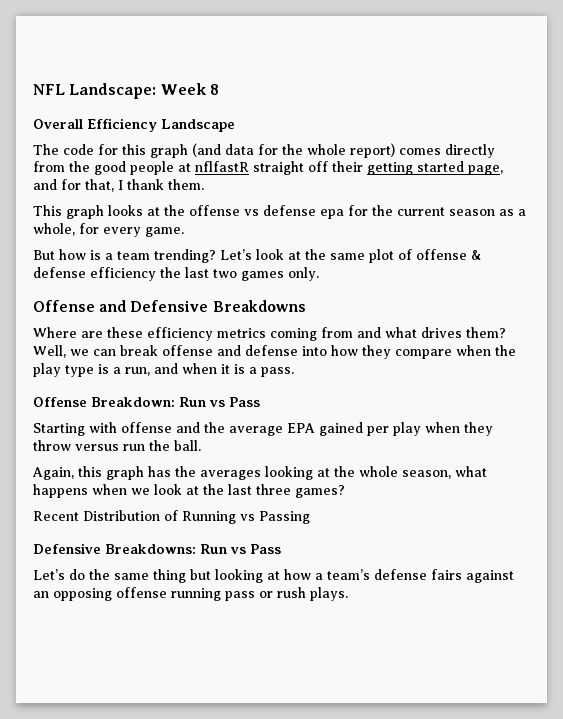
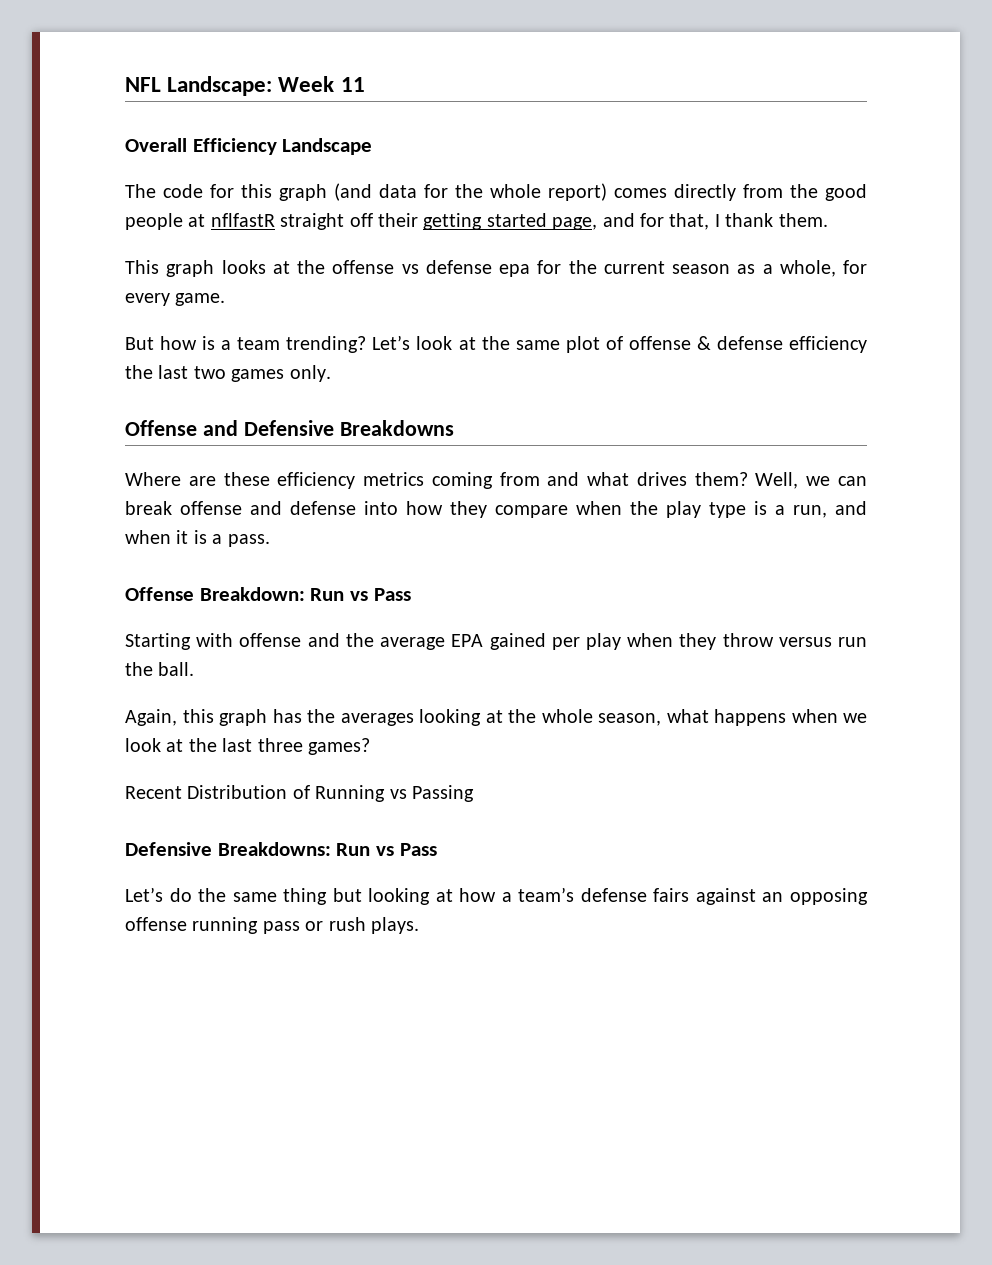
[209,84,219,95] 8 -> [340,77,365,92] 11

